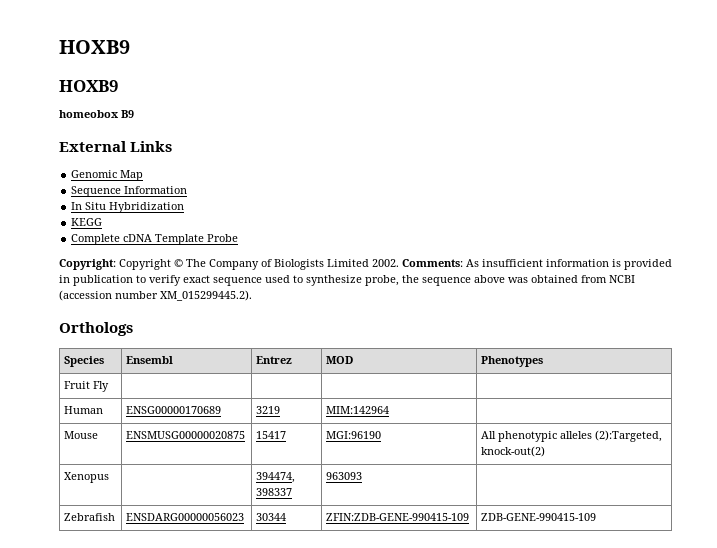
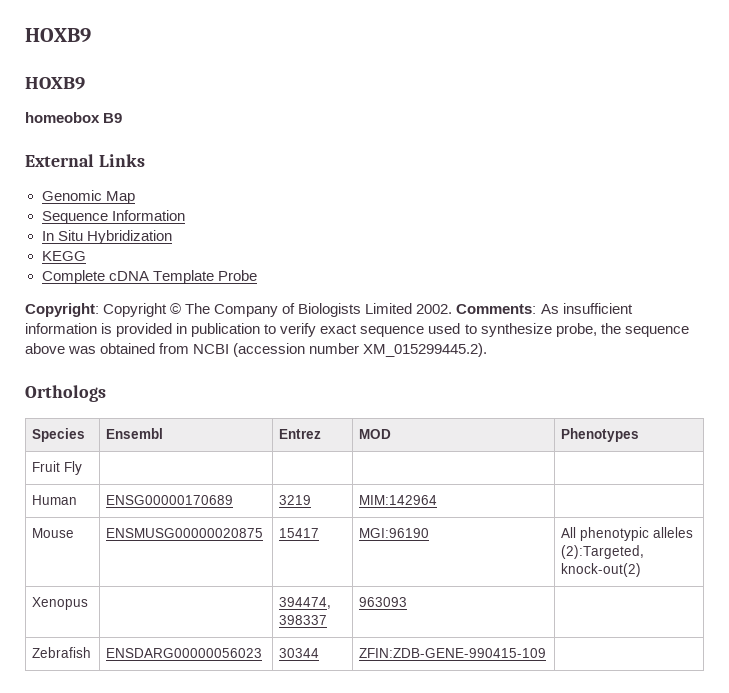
[481,513,597,521] ZDB-GENE-990415-109 -> (547, 653) none

